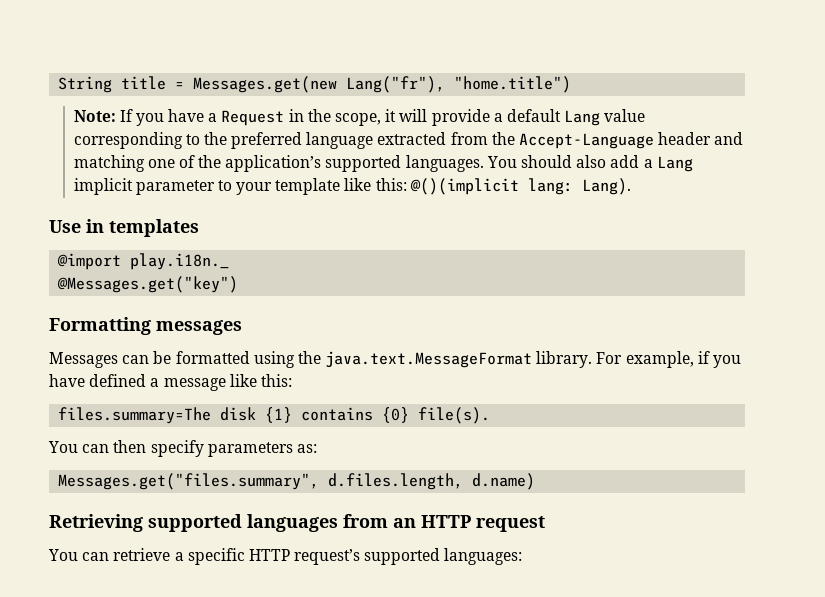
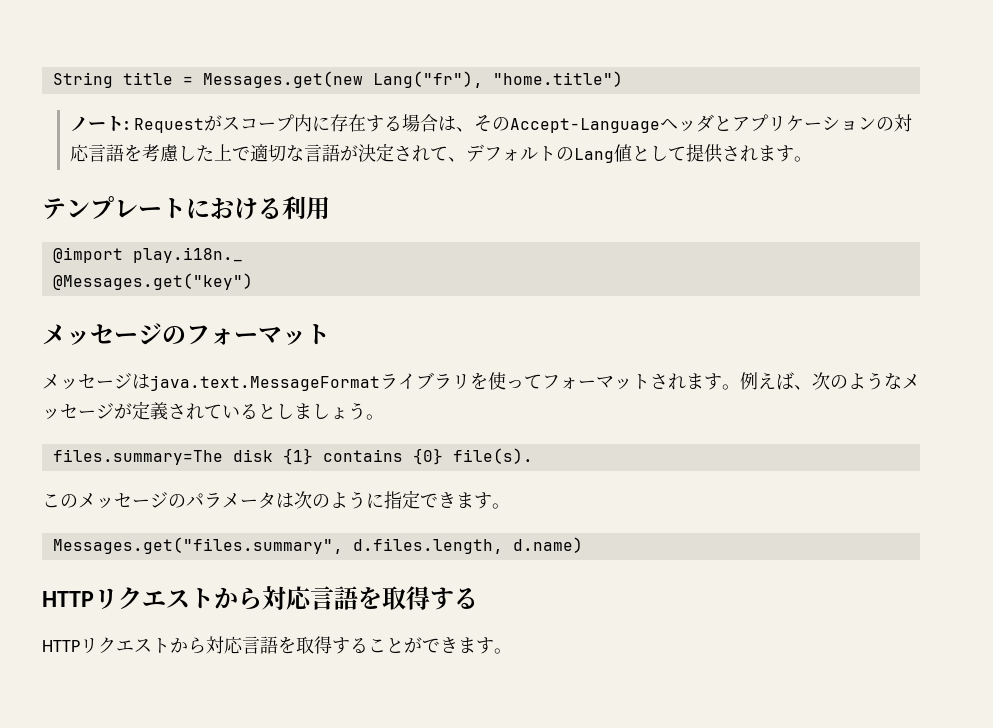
[73,109,646,126] [73,132,744,149] [73,155,693,172] [73,178,631,195] [49,219,199,237] [57,253,230,270] [57,276,239,293] [49,317,242,335] [49,351,742,368] [49,374,292,391] Note: If you have a Request in the scope, it will provide a default Lang value corresponding to the preferred language extracted from the Accept-Language header and matching one of the application’s supported languages. You should also add a Lang implicit parameter to your template like this: @()(implicit lang: Lang). // Use in templates // @import play.i18n._ // @Messages.get("key") // Formatting messages // Messages can be formatted using the java.text.MessageFormat library. For example, if you have defined a message like this: -> [69,114,912,133] [69,143,812,163] [42,196,330,220] [52,247,243,263] [52,273,253,290] [42,323,330,345] [42,372,920,391] [42,401,384,420] ノート: Requestがスコープ内に存在する場合は、そのAccept-Languageヘッダとアプリケーションの対応言語を考慮した上で適切な言語が決定されて、デフォルトのLang値として提供されます。 // テンプレートにおける利用 // @import play.i18n._ // @Messages.get("key") // メッセージのフォーマット // メッセージはjava.text.MessageFormatライブラリを使ってフォーマットされます。例えば、次のようなメッセージが定義されているとしましょう。
[48,440,317,457] [58,473,536,490] [49,514,545,532] [48,548,523,565] You can then specify parameters as: // Messages.get("files.summary", d.files.length, d.name) // Retrieving supported languages from an HTTP request // You can retrieve a specific HTTP request’s supported languages: -> [42,490,510,509] [52,537,583,554] [42,586,478,610] [42,636,512,654] このメッセージのパラメータは次のように指定できます。 // Messages.get("files.summary", d.files.length, d.name) // HTTPリクエストから対応言語を取得する // HTTPリクエストから対応言語を取得することができます。

